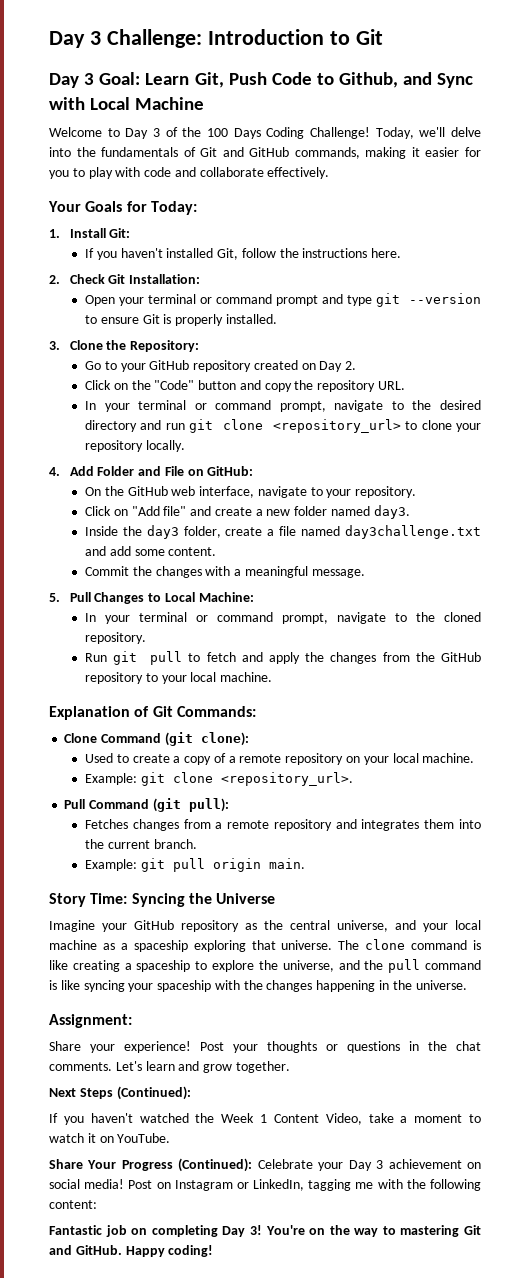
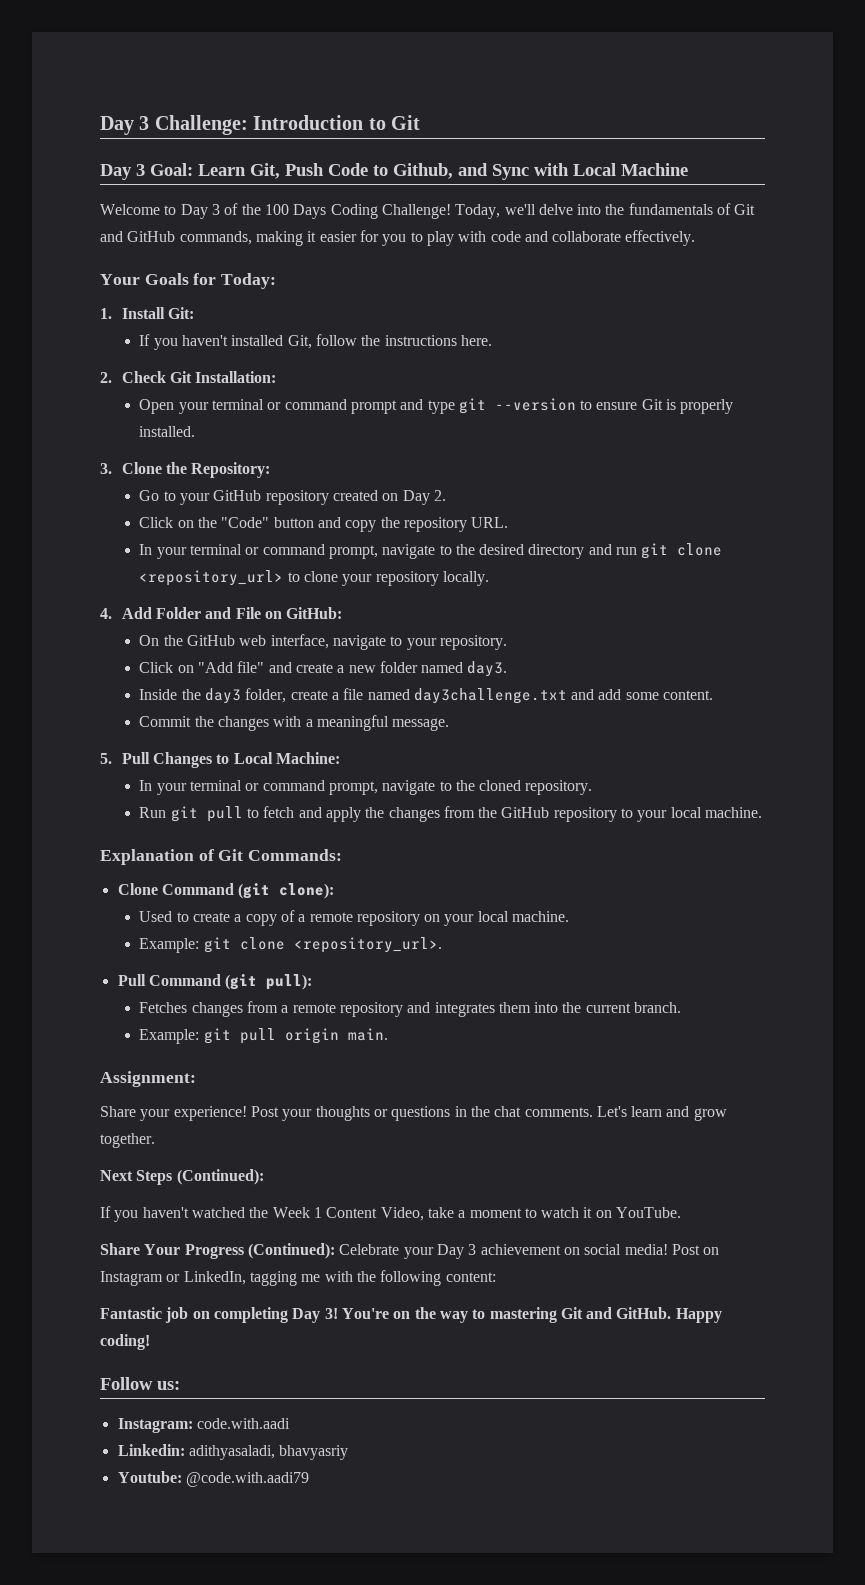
[49,893,276,907] [49,920,481,932] [49,939,481,952] [49,959,481,973] [49,980,467,992] // Story Time: Syncing the Universe // Imagine your GitHub repository as the central universe, and your local machine as a spaceship exploring that universe. The clone command is like creating a spaceship to explore the universe, and the pull command is like syncing your spaceship with the changes happening in the universe. -> (388, 1034) none
(214, 1251) none -> [100,1377,180,1390] [117,1418,290,1433] [117,1444,349,1460] [117,1471,309,1487] // Follow us: // Instagram: code.with.aadi // Linkedin: adithyasaladi, bhavyasriy // Youtube: @code.with.aadi79

